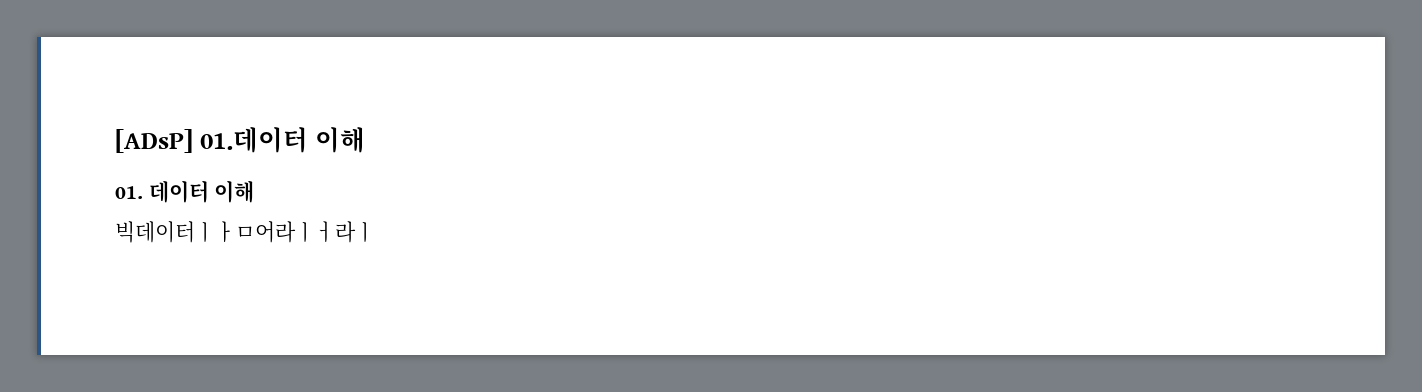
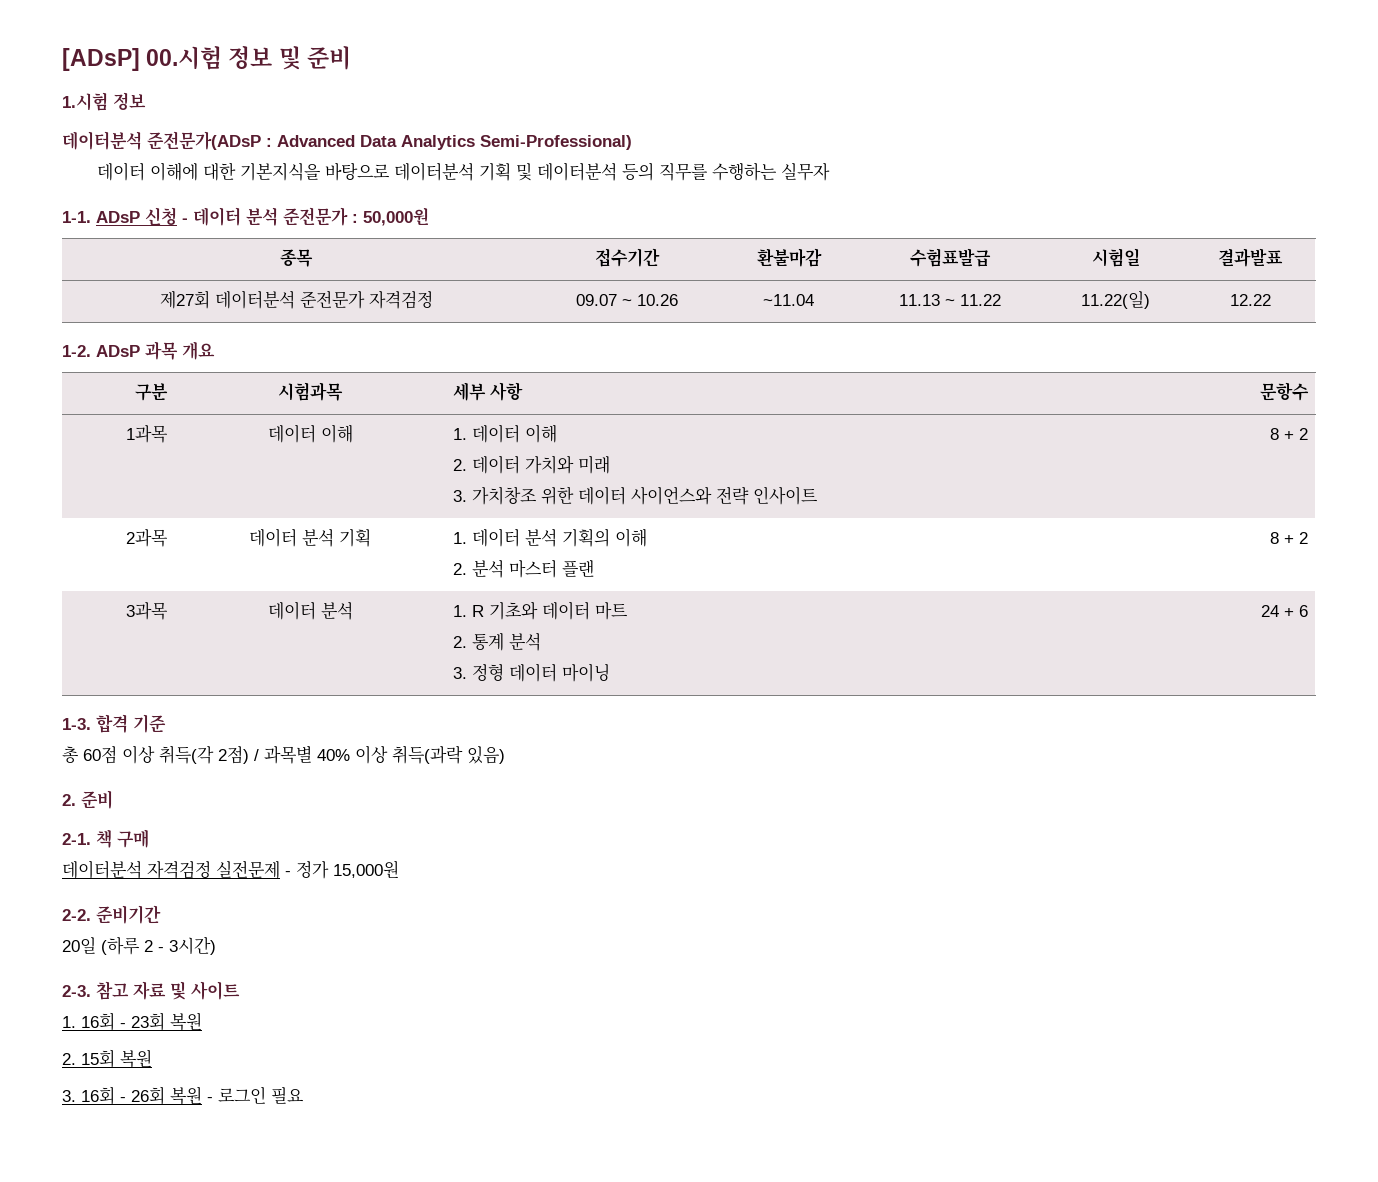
[200,127,365,153] [115,180,255,203] [115,221,375,243] 01.데이터 이해 // 01. 데이터 이해 // 빅데이터ㅣㅏㅁ어라ㅣㅓ라ㅣ -> [146,46,351,70] [62,92,146,111] [62,131,632,150] [96,162,830,181] [62,207,429,226] [280,249,313,267] [594,248,660,267] [756,248,822,267] [910,248,991,267] [1091,248,1140,267] [1218,248,1283,267] [159,290,433,309] [575,294,678,306] [763,294,814,306] [899,294,1001,306] [1081,291,1150,309] [1229,294,1271,306] [62,341,215,360] [134,383,168,401] [278,382,343,401] [453,382,524,401] [1259,382,1309,401] [125,425,168,443] [267,424,353,443] [453,424,558,443] [453,455,611,474] [453,486,819,505] [1269,428,1308,440] [125,529,168,547] [249,528,371,547] [453,528,648,547] [453,560,595,578] [1269,532,1308,544] [125,602,168,620] [267,601,353,620] [453,601,629,620] [453,632,542,651] [453,663,611,682] [1260,605,1308,617] [62,714,166,733] [62,745,505,764] [62,790,113,809] [62,829,149,848] [62,860,399,879] [62,905,161,924] [62,936,216,955] [62,981,240,1000] [62,1012,202,1031] [62,1049,152,1068] [62,1086,304,1105] 00.시험 정보 및 준비 // 1.시험 정보 // 데이터분석 준전문가(ADsP : Advanced Data Analytics Semi-Professional) // 데이터 이해에 대한 기본지식을 바탕으로 데이터분석 기획 및 데이터분석 등의 직무를 수행하는 실무자 // 1-1. ADsP 신청 - 데이터 분석 준전문가 : 50,000원 // 종목 | 접수기간 | 환불마감 | 수험표발급 | 시험일 | 결과발표 // 제27회 데이터분석 준전문가 자격검정 | 09.07 ~ 10.26 | ~11.04 | 11.13 ~ 11.22 | 11.22(일) | 12.22 // 1-2. ADsP 과목 개요 // 구분 | 시험과목 | 세부 사항 | 문항수 // 1과목 | 데이터 이해 | 1. 데이터 이해 // 2. 데이터 가치와 미래 // 3. 가치창조 위한 데이터 사이언스와 전략 인사이트 | 8 + 2 // 2과목 | 데이터 분석 기획 | 1. 데이터 분석 기획의 이해 // 2. 분석 마스터 플랜 | 8 + 2 // 3과목 | 데이터 분석 | 1. R 기초와 데이터 마트 // 2. 통계 분석 // 3. 정형 데이터 마이닝 | 24 + 6 // 1-3. 합격 기준 // 총 60점 이상 취득(각 2점) / 과목별 40% 이상 취득(과락 있음) // 2. 준비 // 2-1. 책 구매 // 데이터분석 자격검정 실전문제 - 정가 15,000원 // 2-2. 준비기간 // 20일 (하루 2 - 3시간) // 2-3. 참고 자료 및 사이트 // 1. 16회 - 23회 복원 // 2. 15회 복원 // 3. 16회 - 26회 복원 - 로그인 필요

